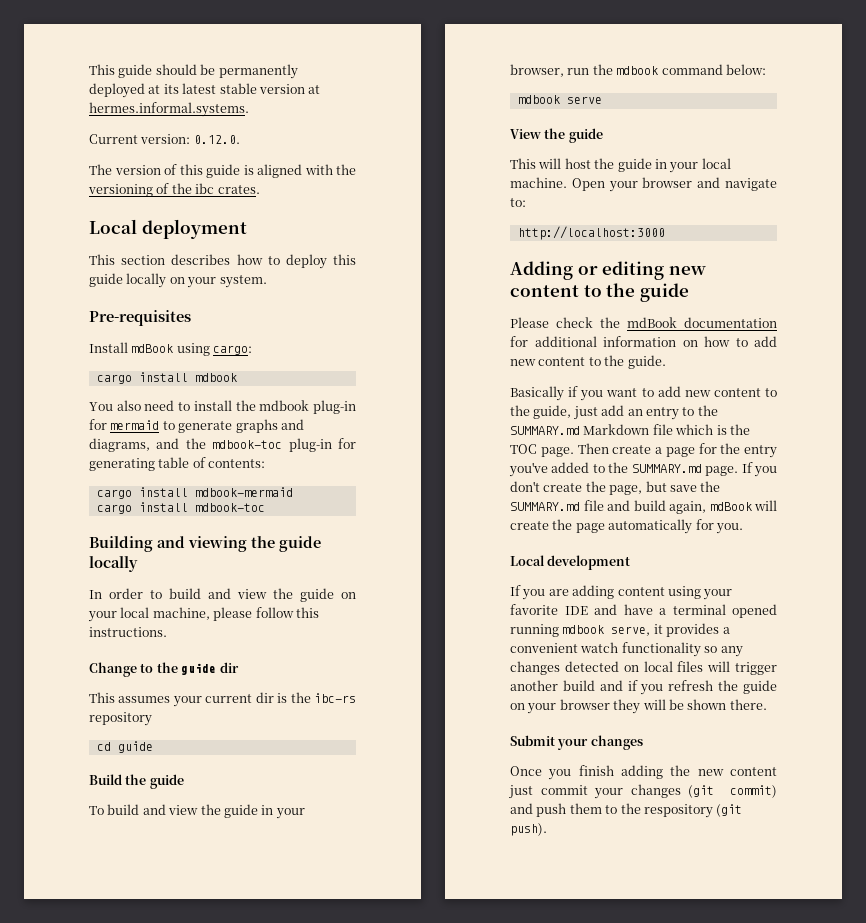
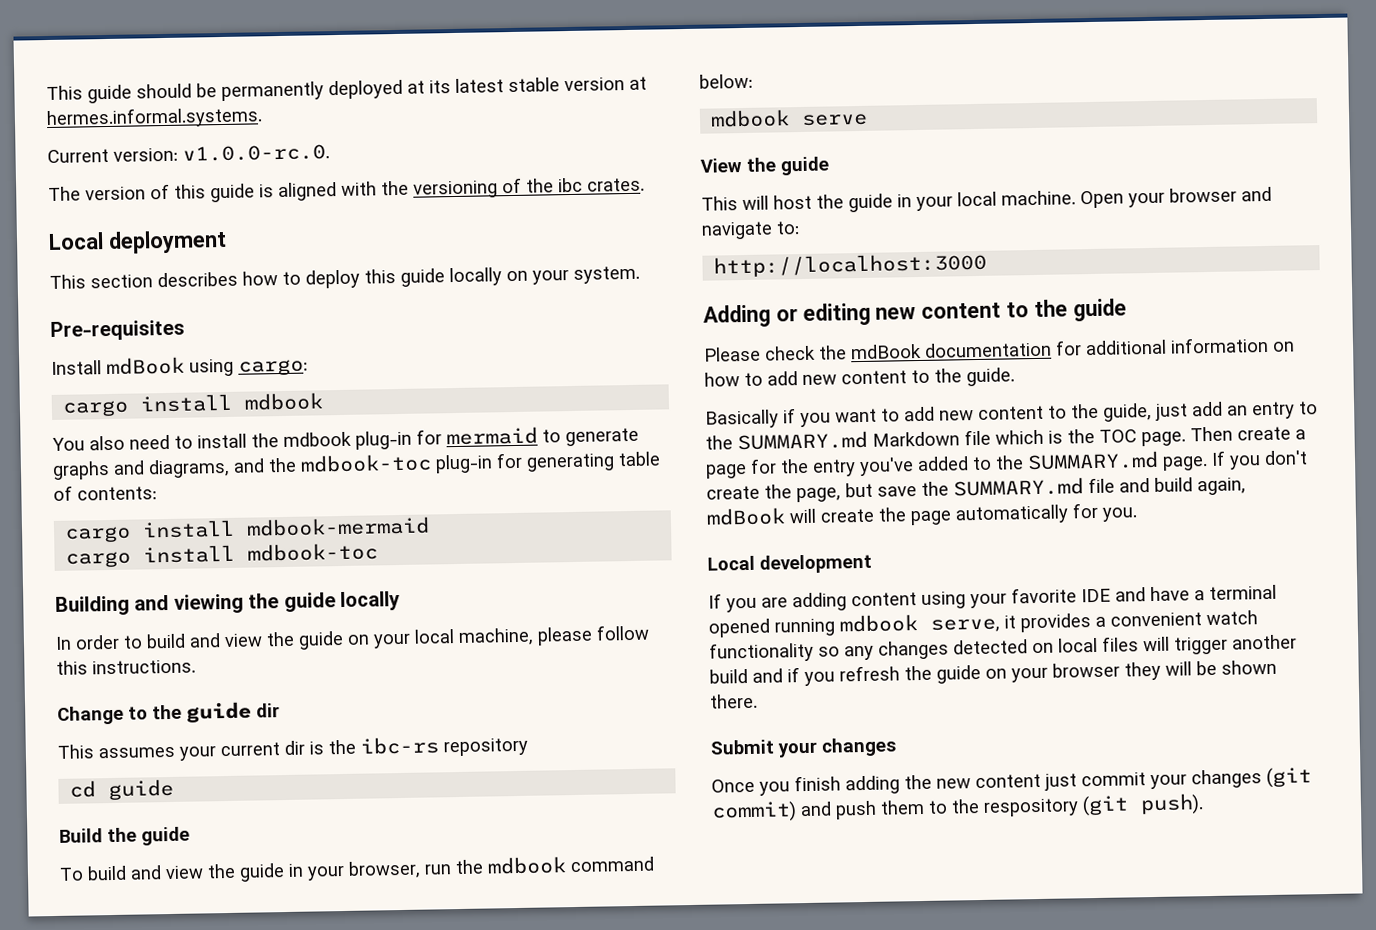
[193,135,240,144] 0.12.0. -> [182,144,330,162] v1.0.0-rc.0.

